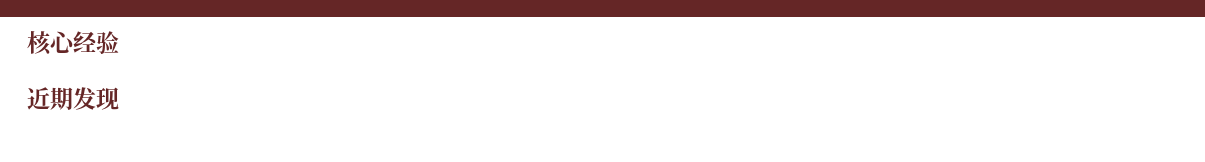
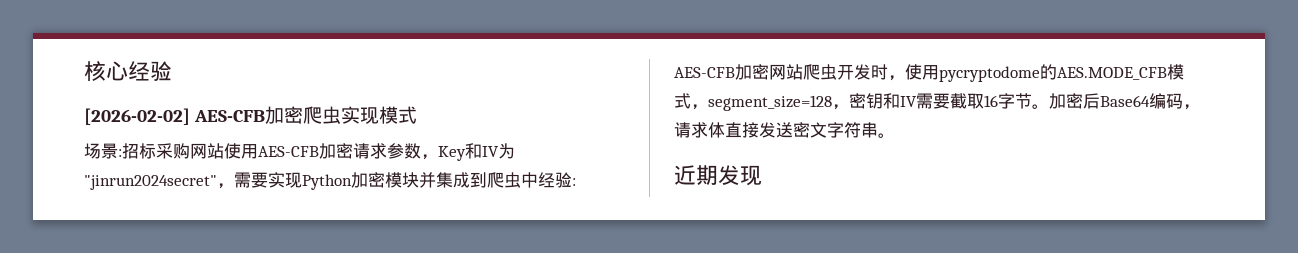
(119, 42) none -> [84,106,418,125] [84,143,515,161] [84,172,576,190] [674,64,1184,82] [674,93,1200,111] [674,122,895,138] // [2026-02-02] AES-CFB加密爬虫实现模式 // 场景:招标采购网站使用AES-CFB加密请求参数，Key和IV为"jinrun2024secret"，需要实现Python加密模块并集成到爬虫中经验: AES-CFB加密网站爬虫开发时，使用pycryptodome的AES.MODE_CFB模式，segment_size=128，密钥和IV需要截取16字节。加密后Base64编码，请求体直接发送密文字符串。

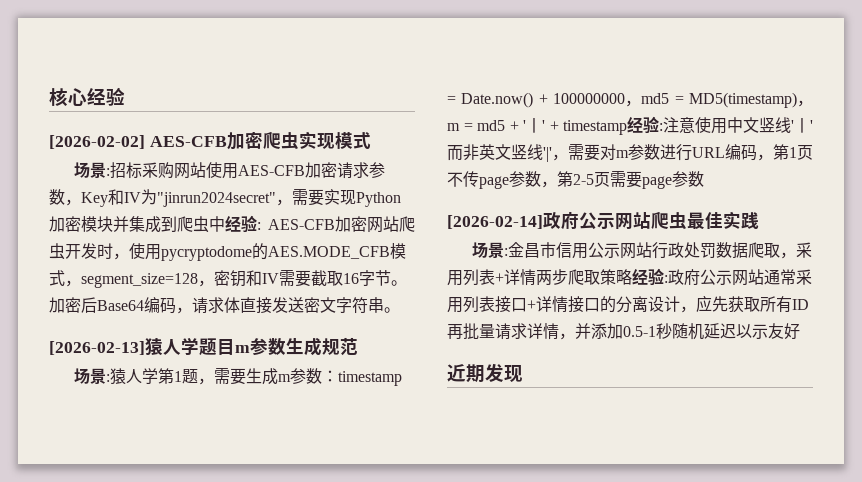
(895, 135) none -> [49,337,358,356] [74,368,403,386] [447,92,813,108] [447,116,813,135] [447,144,813,162] [447,171,704,189] [447,211,759,230] [472,242,813,259] [447,268,812,286] [447,295,809,313] [447,323,800,340] // [2026-02-13]猿人学题目m参数生成规范 // 场景:猿人学第1题，需要生成m参数：timestamp = Date.now() + 100000000，md5 = MD5(timestamp)，m = md5 + '丨' + timestamp经验:注意使用中文竖线'丨'而非英文竖线'|'，需要对m参数进行URL编码，第1页不传page参数，第2-5页需要page参数 // [2026-02-14]政府公示网站爬虫最佳实践 // 场景:金昌市信用公示网站行政处罚数据爬取，采用列表+详情两步爬取策略经验:政府公示网站通常采用列表接口+详情接口的分离设计，应先获取所有ID再批量请求详情，并添加0.5-1秒随机延迟以示友好

